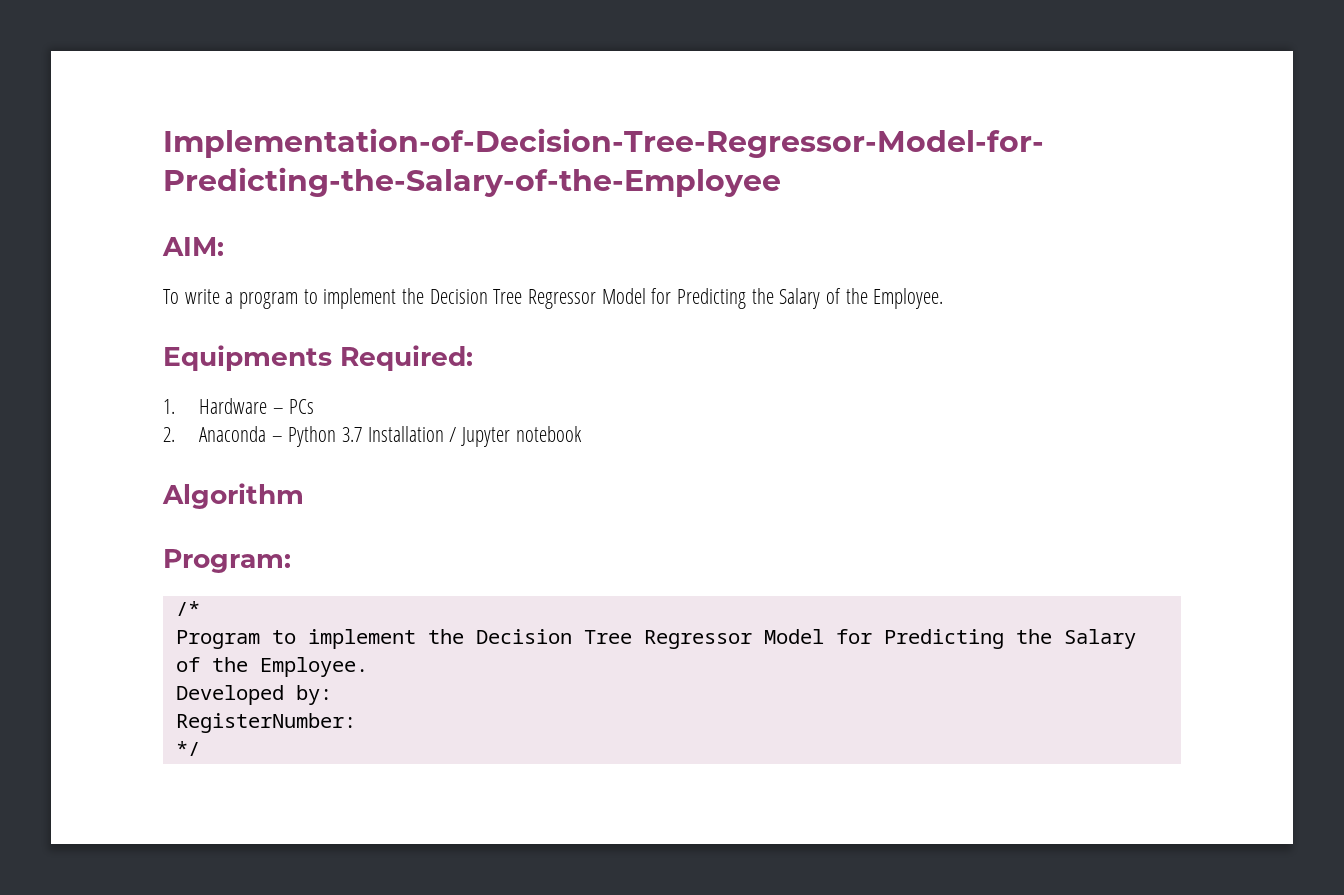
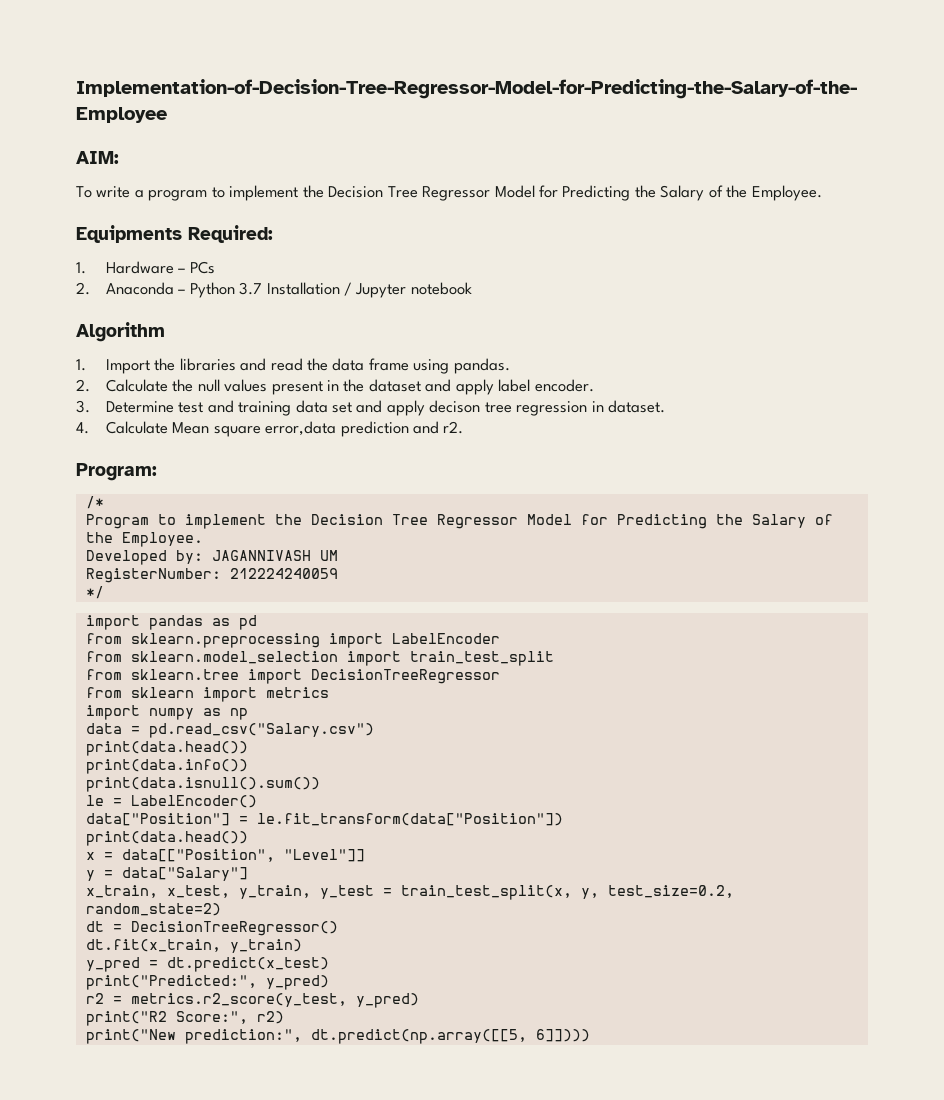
(304, 496) none -> [76,358,510,374] [76,379,594,395] [76,400,666,416] [76,421,464,437] // 1. Import the libraries and read the data frame using pandas. // 2. Calculate the null values present in the dataset and apply label encoder. // 3. Determine test and training data set and apply decison tree regression in dataset. // 4. Calculate Mean square error,data prediction and r2.
(332, 695) none -> [211,550,338,561] JAGANNIVASH UM
(356, 723) none -> [229,568,338,579] 212224240059
(200, 748) none -> [85,615,257,630] [85,633,500,648] [85,651,554,666] [85,669,500,684] [85,687,329,702] [85,705,248,720] [85,723,374,738] [85,741,248,756] [85,759,248,774] [85,777,320,792] [85,795,257,808] [85,813,563,826] [85,831,248,846] [85,849,365,862] [85,867,248,881] [85,885,734,900] [85,903,221,916] [85,921,338,936] [85,939,302,953] [85,957,329,972] [85,975,329,990] [85,993,419,1008] [85,1011,284,1026] [85,1029,590,1044] // import pandas as pd // from sklearn.preprocessing import LabelEncoder // from sklearn.model_selection import train_test_split // from sklearn.tree import DecisionTreeRegressor // from sklearn import metrics // import numpy as np // data = pd.read_csv("Salary.csv") // print(data.head()) // print(data.info()) // print(data.isnull().sum()) // le = LabelEncoder() // data["Position"] = le.fit_transform(data["Position"]) // print(data.head()) // x = data[["Position", "Level"]] // y = data["Salary"] // x_train, x_test, y_train, y_test = train_test_split(x, y, test_size=0.2, random_state=2) // dt = DecisionTreeRegressor() // dt.fit(x_train, y_train) // y_pred = dt.predict(x_test) // print("Predicted:", y_pred) // r2 = metrics.r2_score(y_test, y_pred) // print("R2 Score:", r2) // print("New prediction:", dt.predict(np.array([[5, 6]])))

